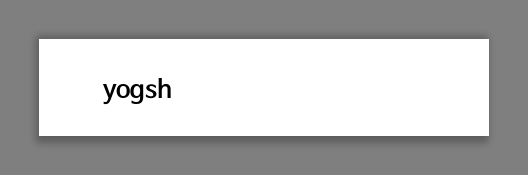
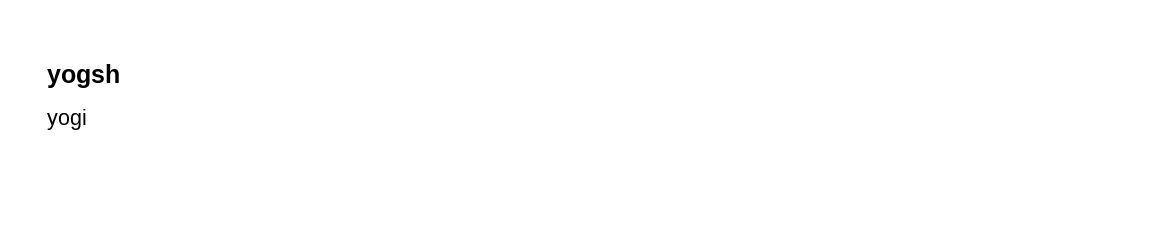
(172, 91) none -> [47,109,87,130] // yogi

